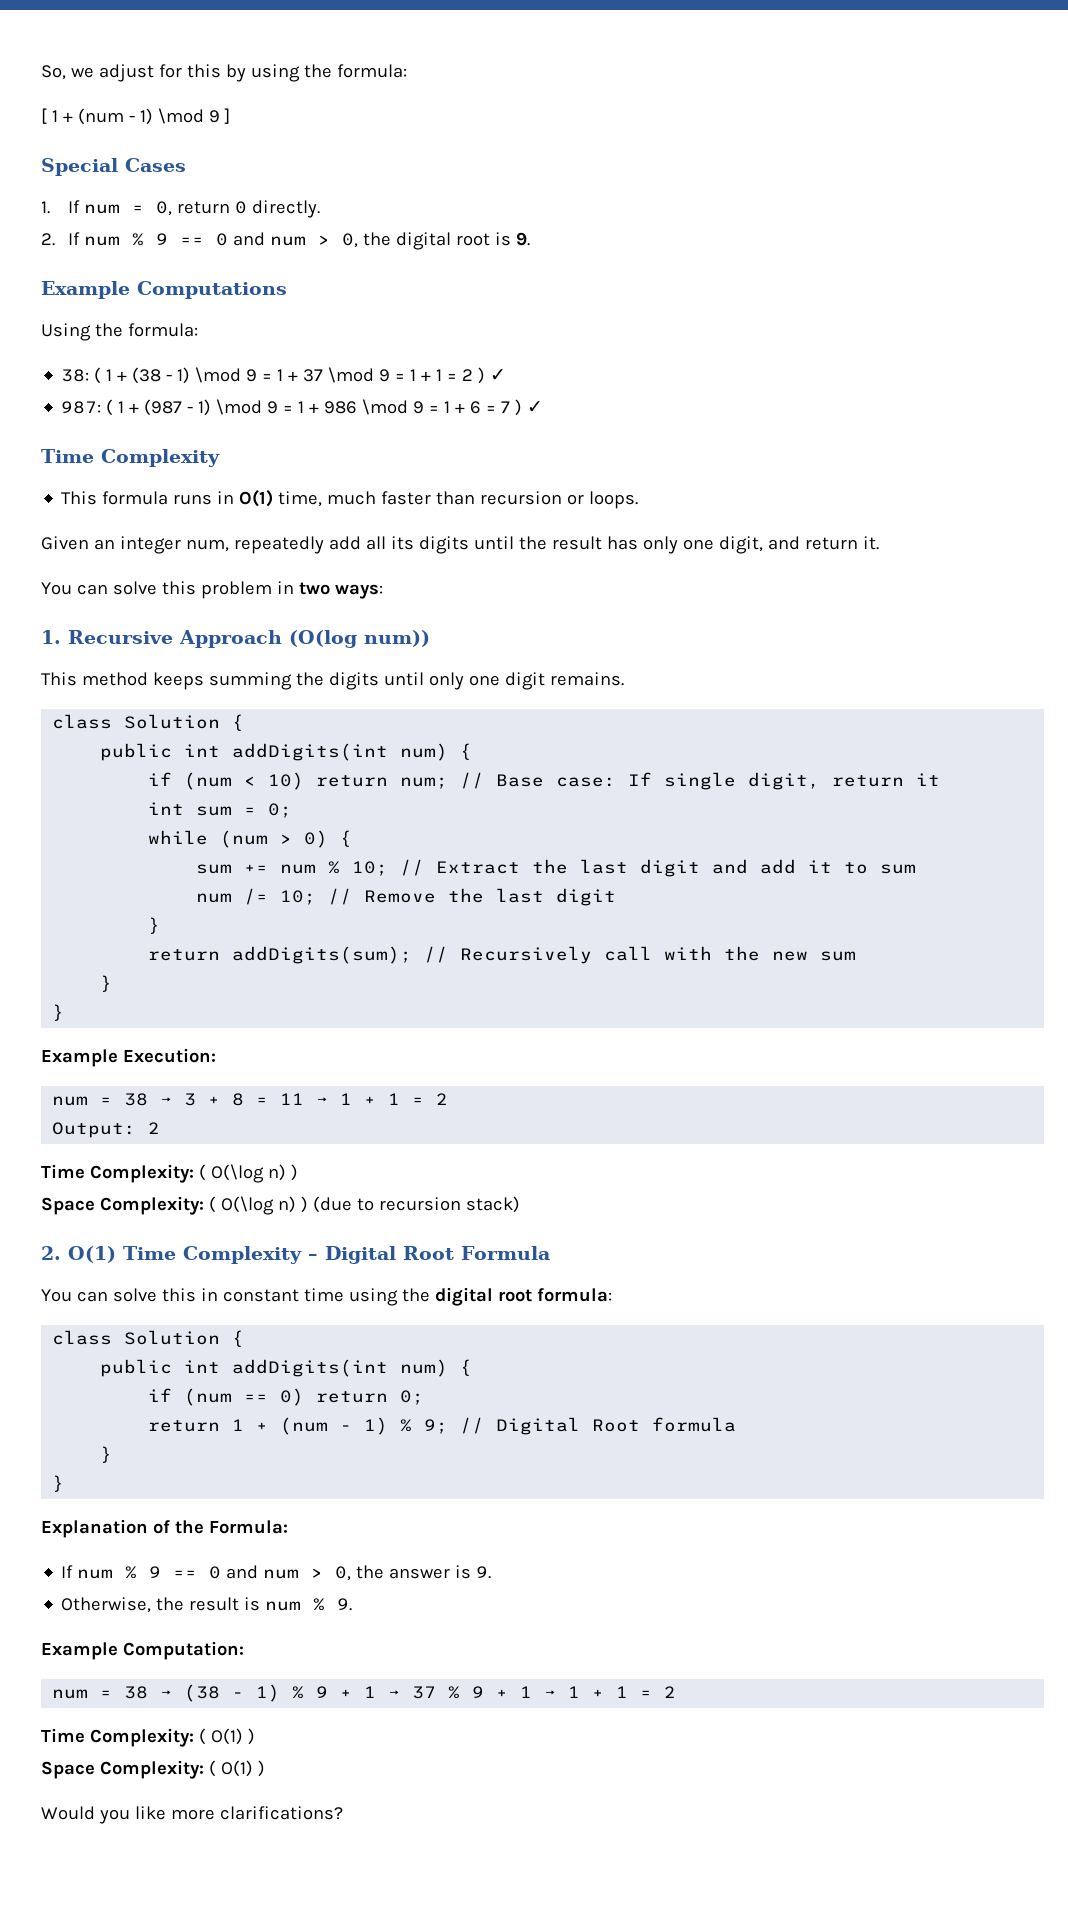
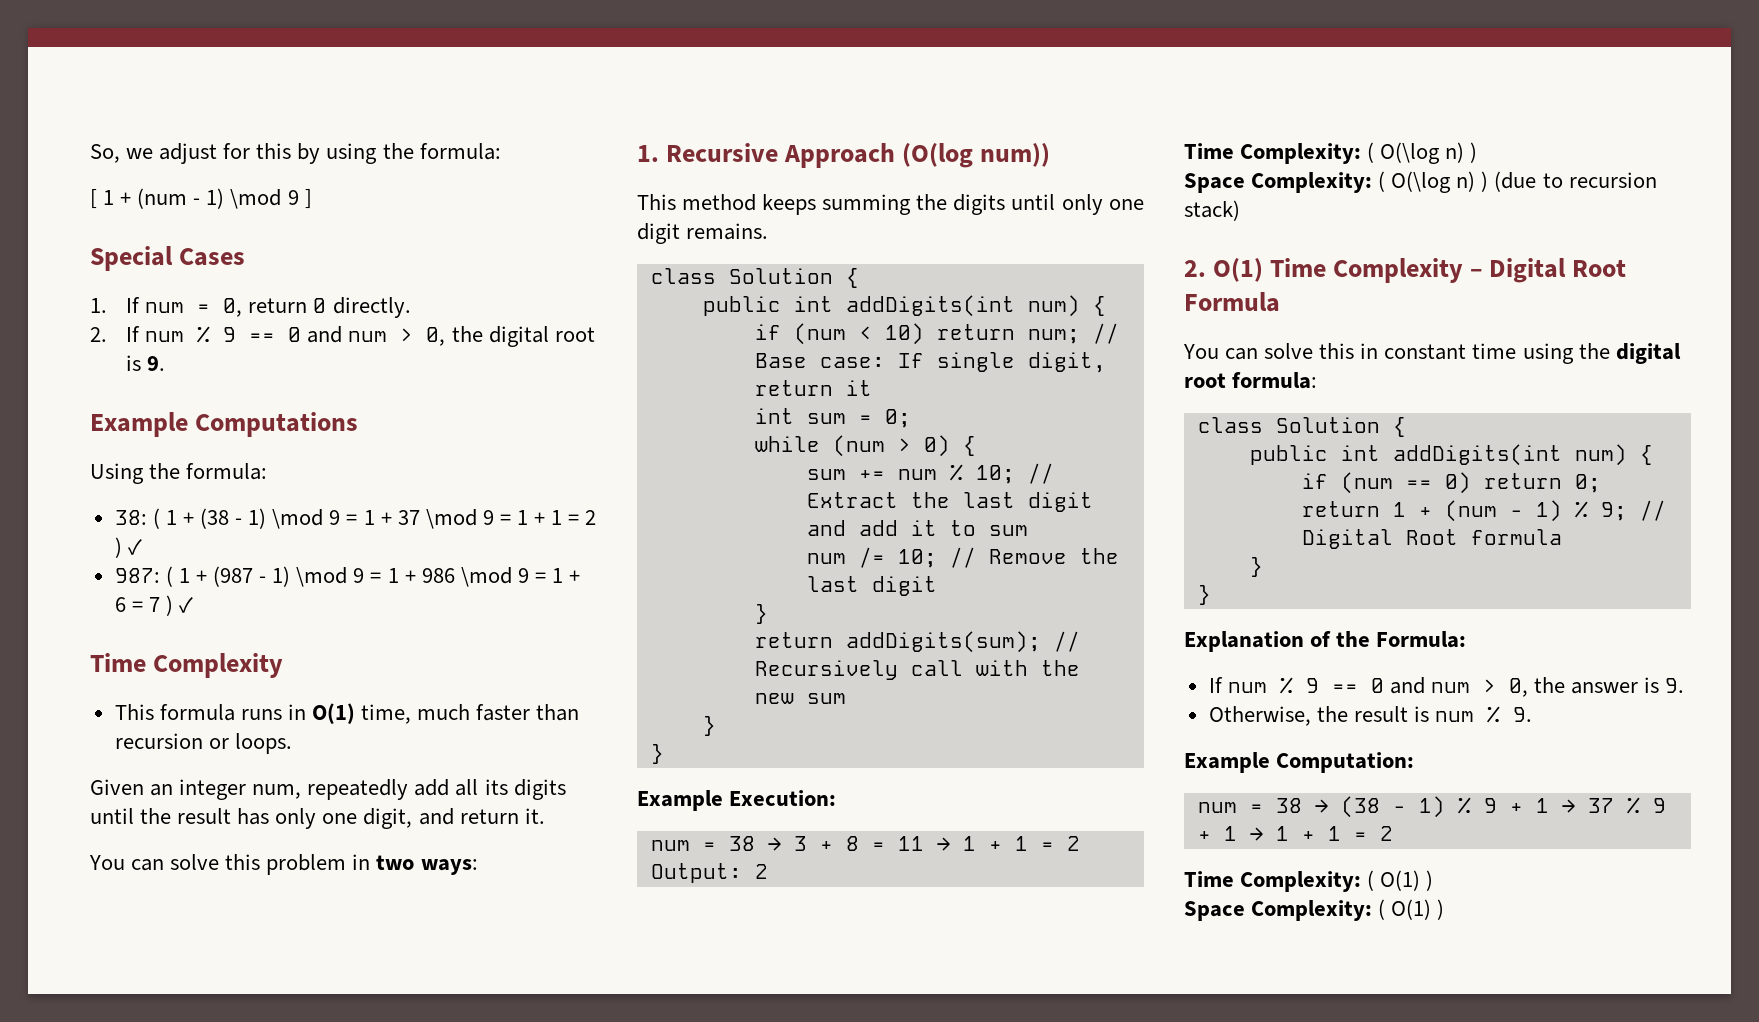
[41,1806,343,1824] // Would you like more clarifications? -> (1445, 909) none

